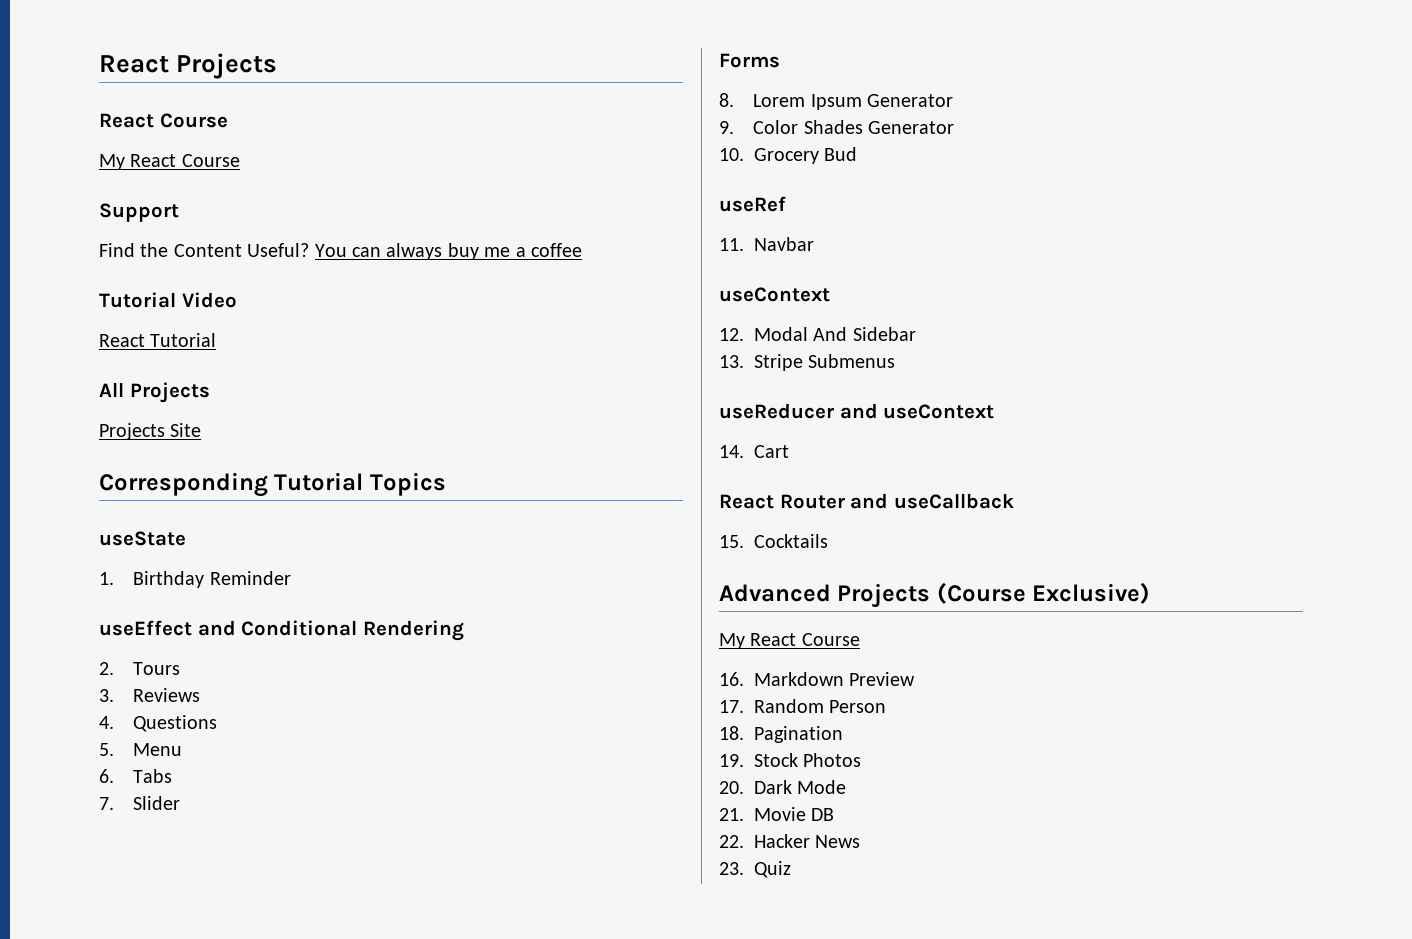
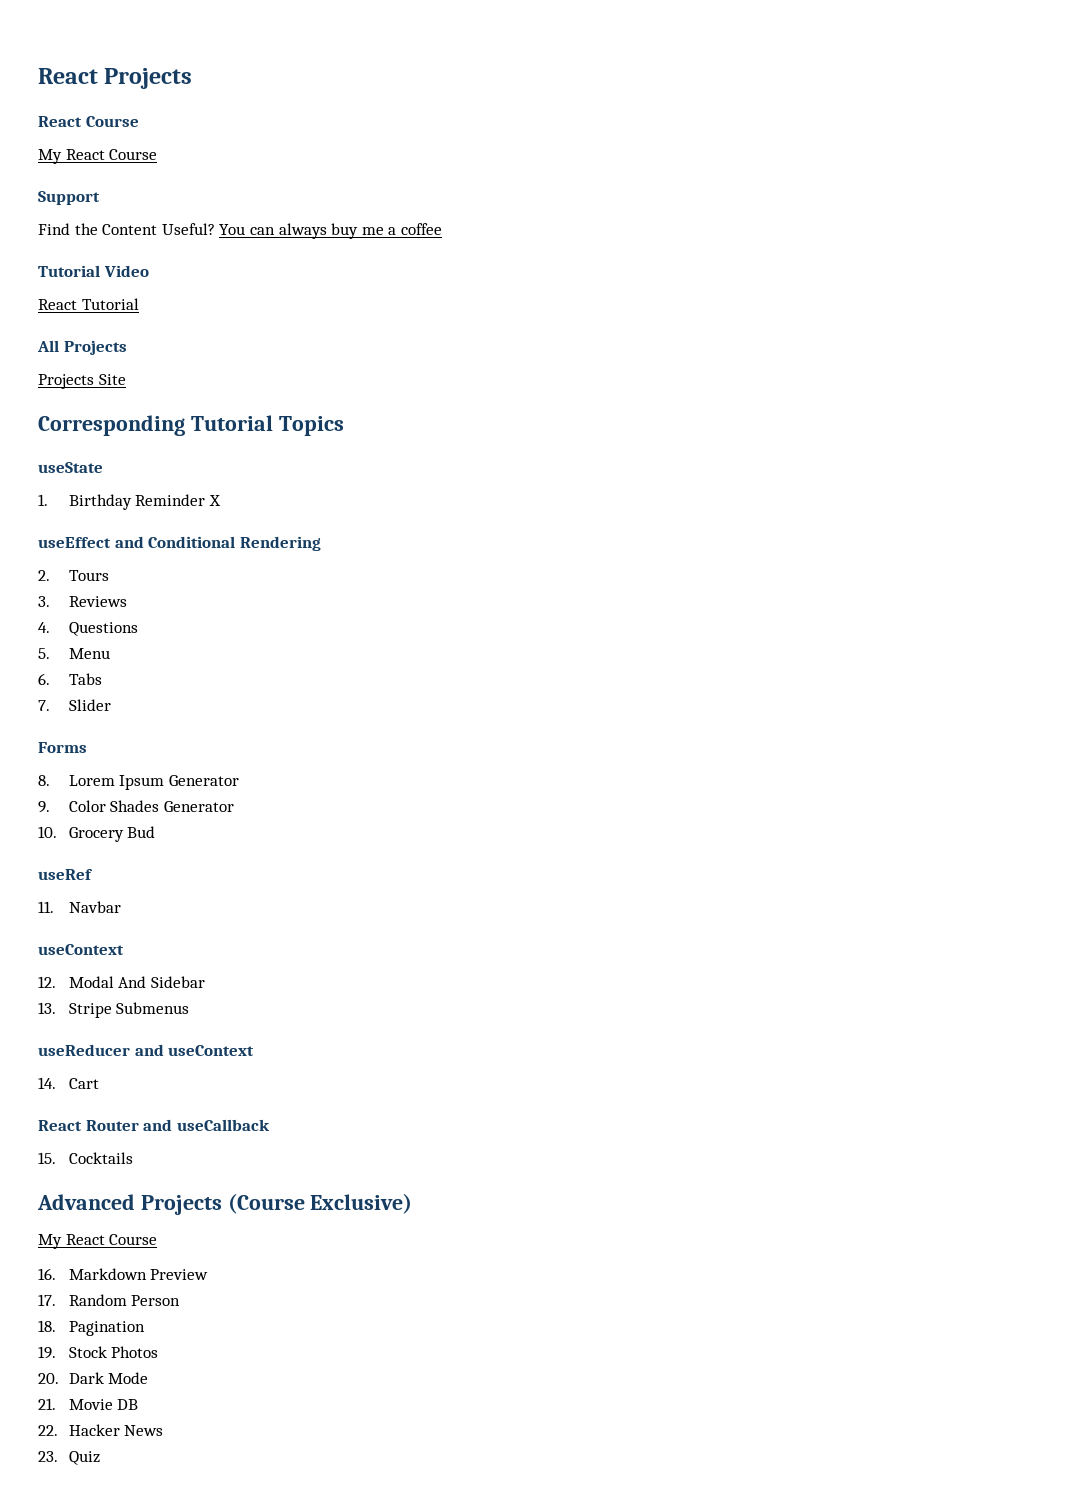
(291, 578) none -> [208,495,221,506] X

